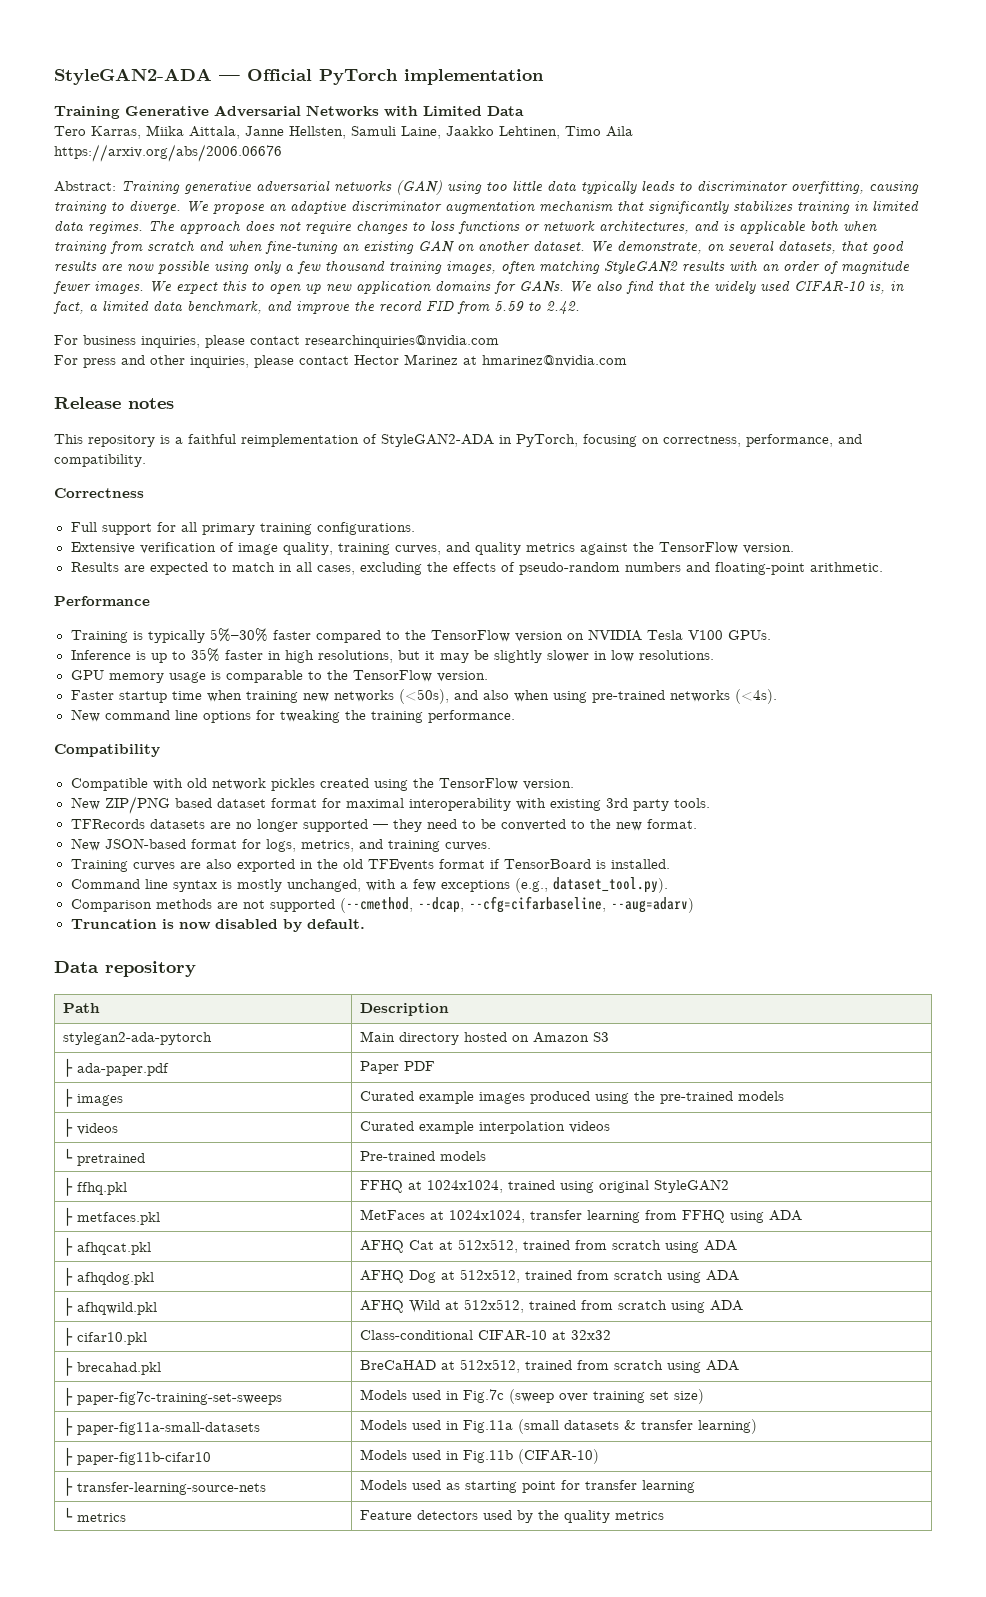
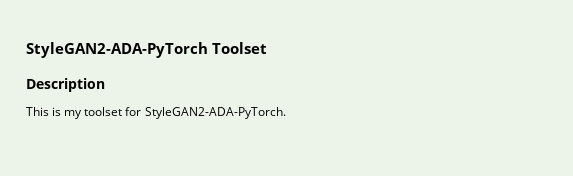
[54,68,544,85] [54,105,524,119] [54,125,633,139] [54,144,282,162] [54,180,919,195] [54,200,919,214] [54,220,877,234] [54,240,904,254] [54,260,910,274] [53,280,904,294] [53,300,580,314] [54,335,499,348] [54,354,627,368] [54,397,174,409] [54,433,862,447] [54,454,146,467] [54,488,144,498] [70,522,415,535] [70,542,794,555] [70,562,883,575] [54,596,150,606] [70,628,771,643] [70,648,714,663] [70,670,488,683] [70,689,777,704] [70,709,515,723] [54,744,160,757] [70,778,574,791] [70,796,710,814] [70,819,697,832] [70,838,491,852] [70,859,670,872] [70,877,668,893] [70,896,694,913] [70,919,365,932] [54,961,196,977] [62,1003,100,1013] [359,1003,449,1016] [62,1032,212,1045] [359,1031,609,1045] [62,1058,169,1077] [359,1061,435,1074] [62,1088,123,1107] [359,1091,784,1104] [62,1118,118,1137] [359,1121,610,1134] [62,1148,145,1166] [359,1151,486,1161] [62,1177,127,1196] [359,1179,729,1193] [62,1207,160,1226] [359,1209,802,1223] [62,1237,151,1256] [359,1239,737,1253] [62,1267,154,1286] [359,1269,739,1283] [62,1297,157,1316] [359,1299,743,1313] [62,1327,147,1346] [359,1330,611,1341] [62,1357,161,1376] [359,1359,739,1373] [62,1387,282,1406] [359,1389,704,1404] [62,1417,260,1436] [359,1419,757,1434] [62,1447,211,1466] [359,1449,599,1464] [62,1477,266,1496] [359,1479,695,1493] [62,1507,126,1522] [359,1510,664,1523] StyleGAN2-ADA — Official PyTorch implementation // Training Generative Adversarial Networks with Limited Data // Tero Karras, Miika Aittala, Janne Hellsten, Samuli Laine, Jaakko Lehtinen, Timo Aila // https://arxiv.org/abs/2006.06676 // Abstract: Training generative adversarial networks (GAN) using too little data typically leads to discriminator overfitting, causing training to diverge. We propose an adaptive discriminator augmentation mechanism that significantly stabilizes training in limited data regimes. The approach does not require changes to loss functions or network architectures, and is applicable both when training from scratch and when fine-tuning an existing GAN on another dataset. We demonstrate, on several datasets, that good results are now possible using only a few thousand training images, often matching StyleGAN2 results with an order of magnitude fewer images. We expect this to open up new application domains for GANs. We also find that the widely used CIFAR-10 is, in fact, a limited data benchmark, and improve the record FID from 5.59 to 2.42. // For business inquiries, please contact researchinquiries@nvidia.com // For press and other inquiries, please contact Hector Marinez at hmarinez@nvidia.com // Release notes // This repository is a faithful reimplementation of StyleGAN2-ADA in PyTorch, focusing on correctness, performance, and compatibility. // Correctness // Full support for all primary training configurations. // Extensive verification of image quality, training curves, and quality metrics against the TensorFlow version. // Results are expected to match in all cases, excluding the effects of pseudo-random numbers and floating-point arithmetic. // Performance // Training is typically 5%–30% faster compared to the TensorFlow version on NVIDIA Tesla V100 GPUs. // Inference is up to 35% faster in high resolutions, but it may be slightly slower in low resolutions. // GPU memory usage is comparable to the TensorFlow version. // Faster startup time when training new networks (<50s), and also when using pre-trained networks (<4s). // New command line options for tweaking the training performance. // Compatibility // Compatible with old network pickles created using the TensorFlow version. // New ZIP/PNG based dataset format for maximal interoperability with existing 3rd party tools. // TFRecords datasets are no longer supported — they need to be converted to the new format. // New JSON-based format for logs, metrics, and training curves. // Training curves are also exported in the old TFEvents format if TensorBoard is installed. // Command line syntax is mostly unchanged, with a few exceptions (e.g., dataset_tool.py). // Comparison methods are not supported (--cmethod, --dcap, --cfg=cifarbaseline, --aug=adarv) // Truncation is now disabled by default. // Data repository // Path | Description // stylegan2-ada-pytorch | Main directory hosted on Amazon S3 // ├ ada-paper.pdf | Paper PDF // ├ images | Curated example images produced using the pre-trained models // ├ videos | Curated example interpolation videos // └ pretrained | Pre-trained models // ├ ffhq.pkl | FFHQ at 1024x1024, trained using original StyleGAN2 // ├ metfaces.pkl | MetFaces at 1024x1024, transfer learning from FFHQ using ADA // ├ afhqcat.pkl | AFHQ Cat at 512x512, trained from scratch using ADA // ├ afhqdog.pkl | AFHQ Dog at 512x512, trained from scratch using ADA // ├ afhqwild.pkl | AFHQ Wild at 512x512, trained from scratch using ADA // ├ cifar10.pkl | Class-conditional CIFAR-10 at 32x32 // ├ brecahad.pkl | BreCaHAD at 512x512, trained from scratch using ADA // ├ paper-fig7c-training-set-sweeps | Models used in Fig.7c (sweep over training set size) // ├ paper-fig11a-small-datasets | Models used in Fig.11a (small datasets & transfer learning) // ├ paper-fig11b-cifar10 | Models used in Fig.11b (CIFAR-10) // ├ transfer-learning-source-nets | Models used as starting point for transfer learning // └ metrics | Feature detectors used by the quality metrics -> [26,42,267,58] [26,78,105,92] [26,107,286,119] StyleGAN2-ADA-PyTorch Toolset // Description // This is my toolset for StyleGAN2-ADA-PyTorch.

